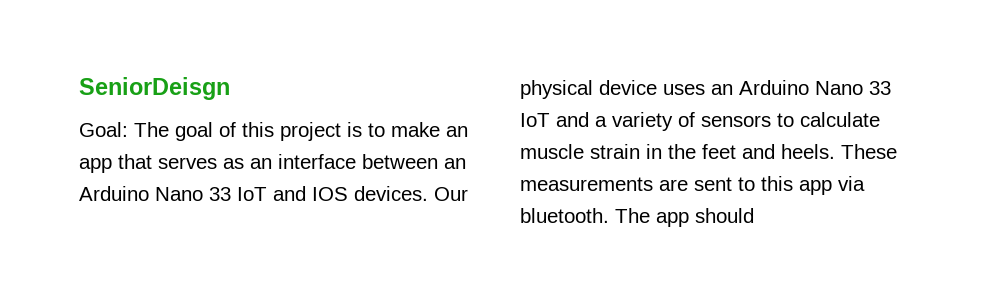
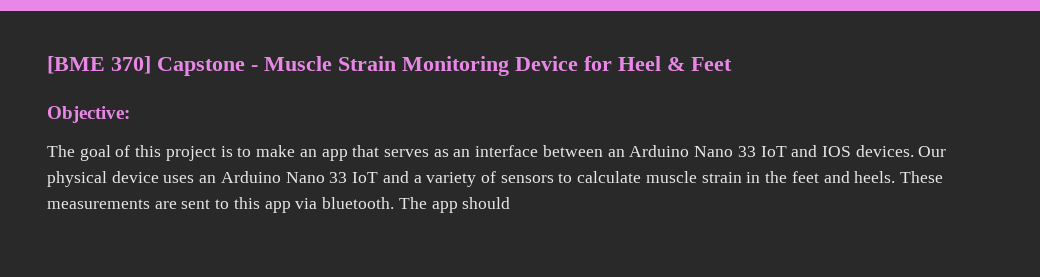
[79,77,230,100] [79,122,128,137] SeniorDeisgn // Goal: -> [47,56,732,76] [47,106,130,123] [BME 370] Capstone - Muscle Strain Monitoring Device for Heel & Feet // Objective: //

